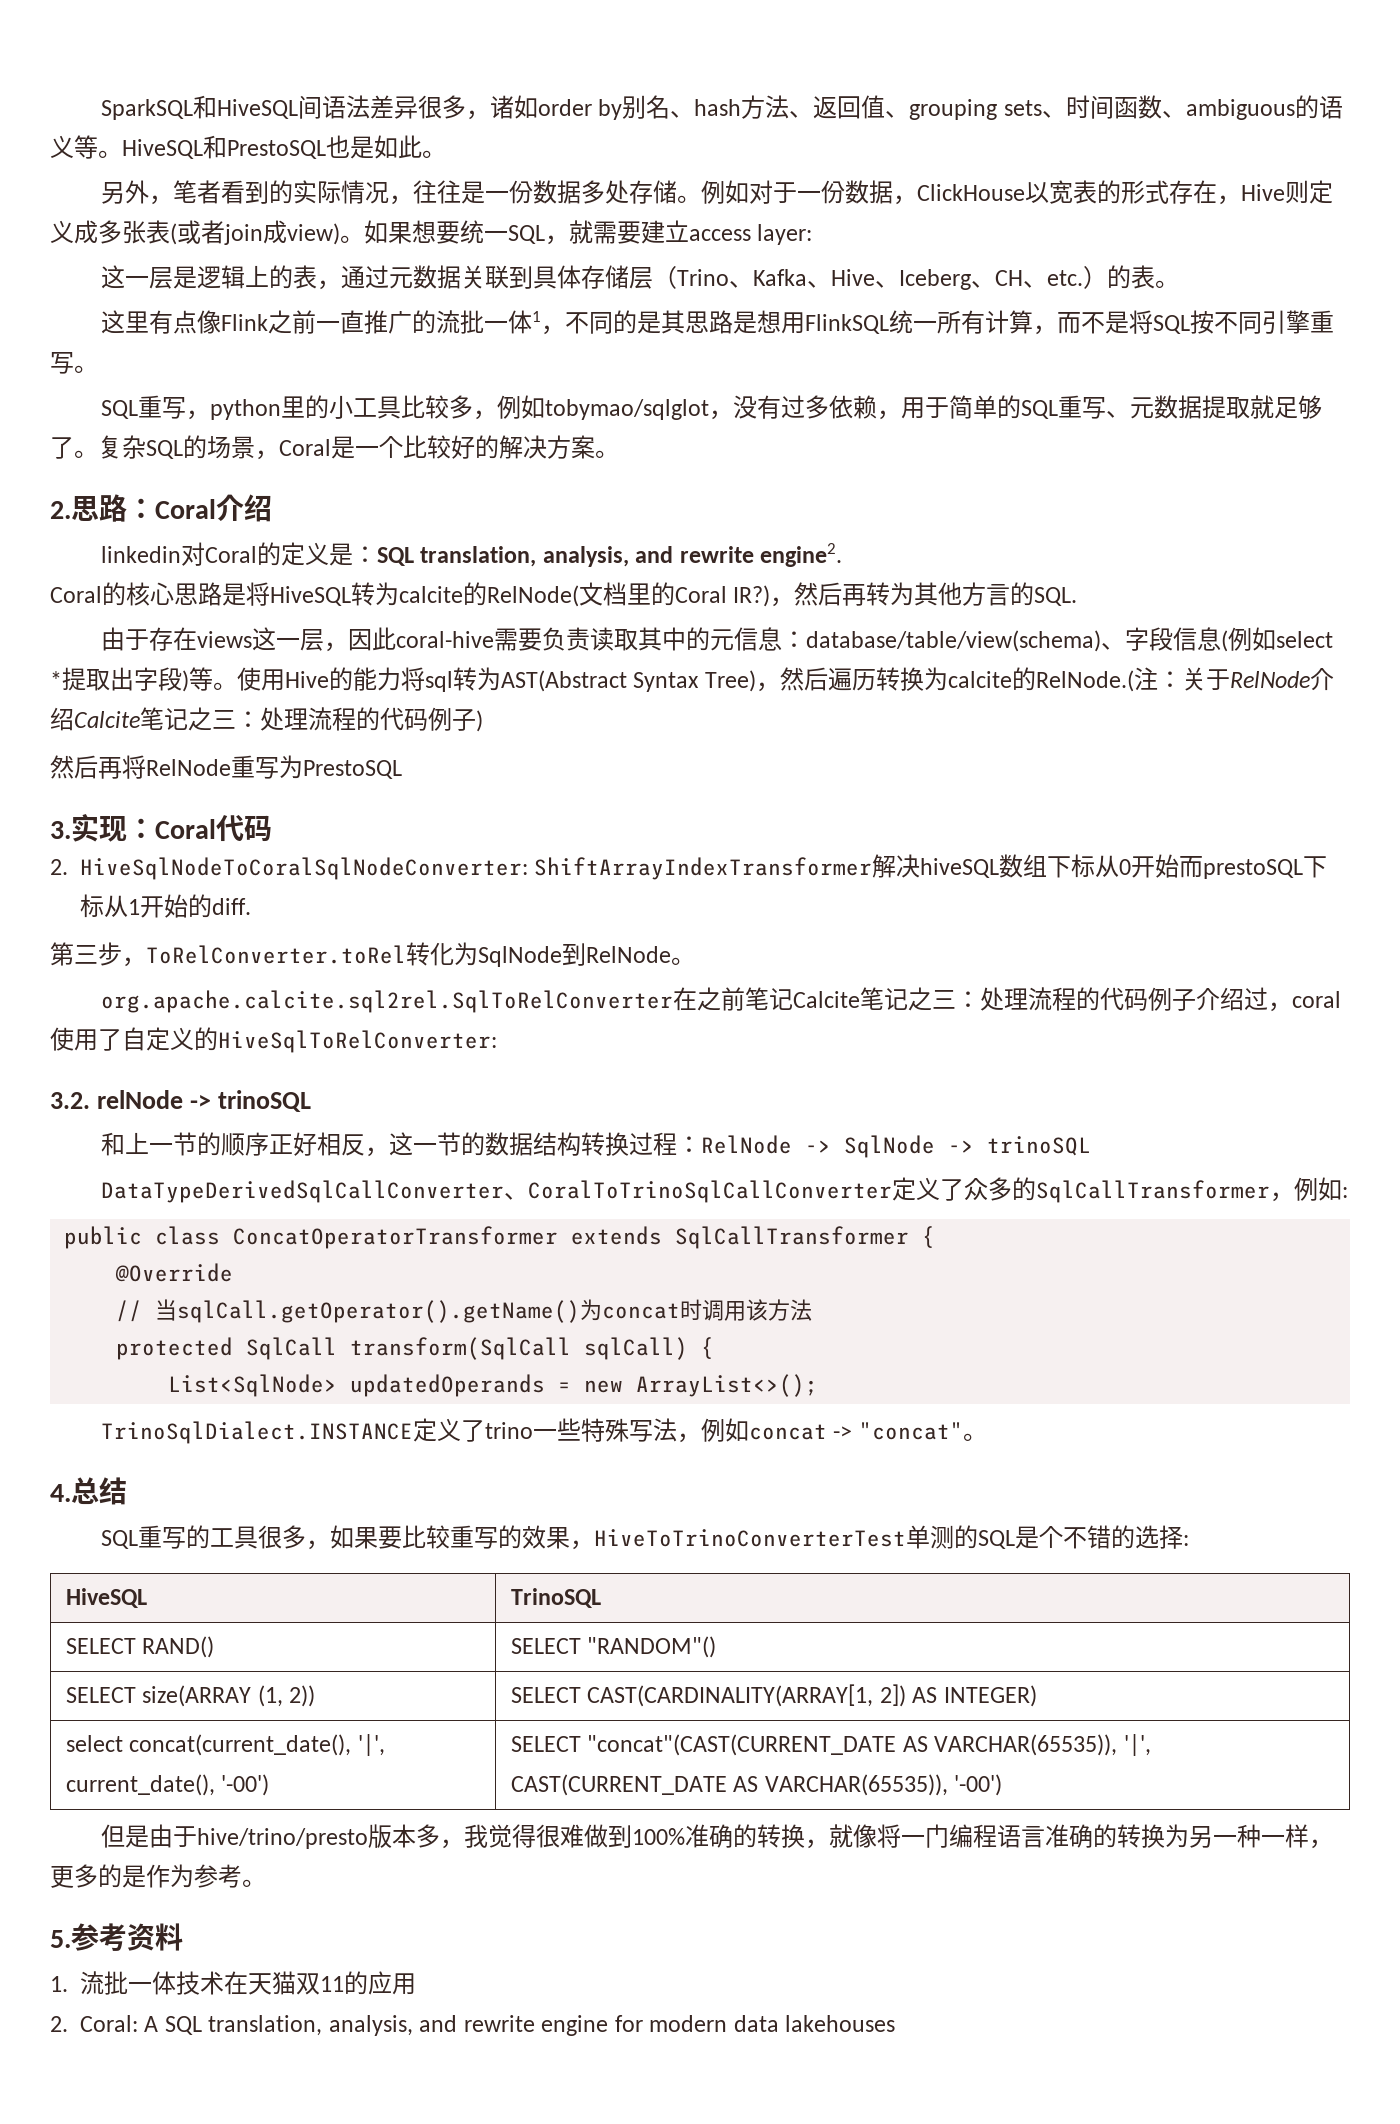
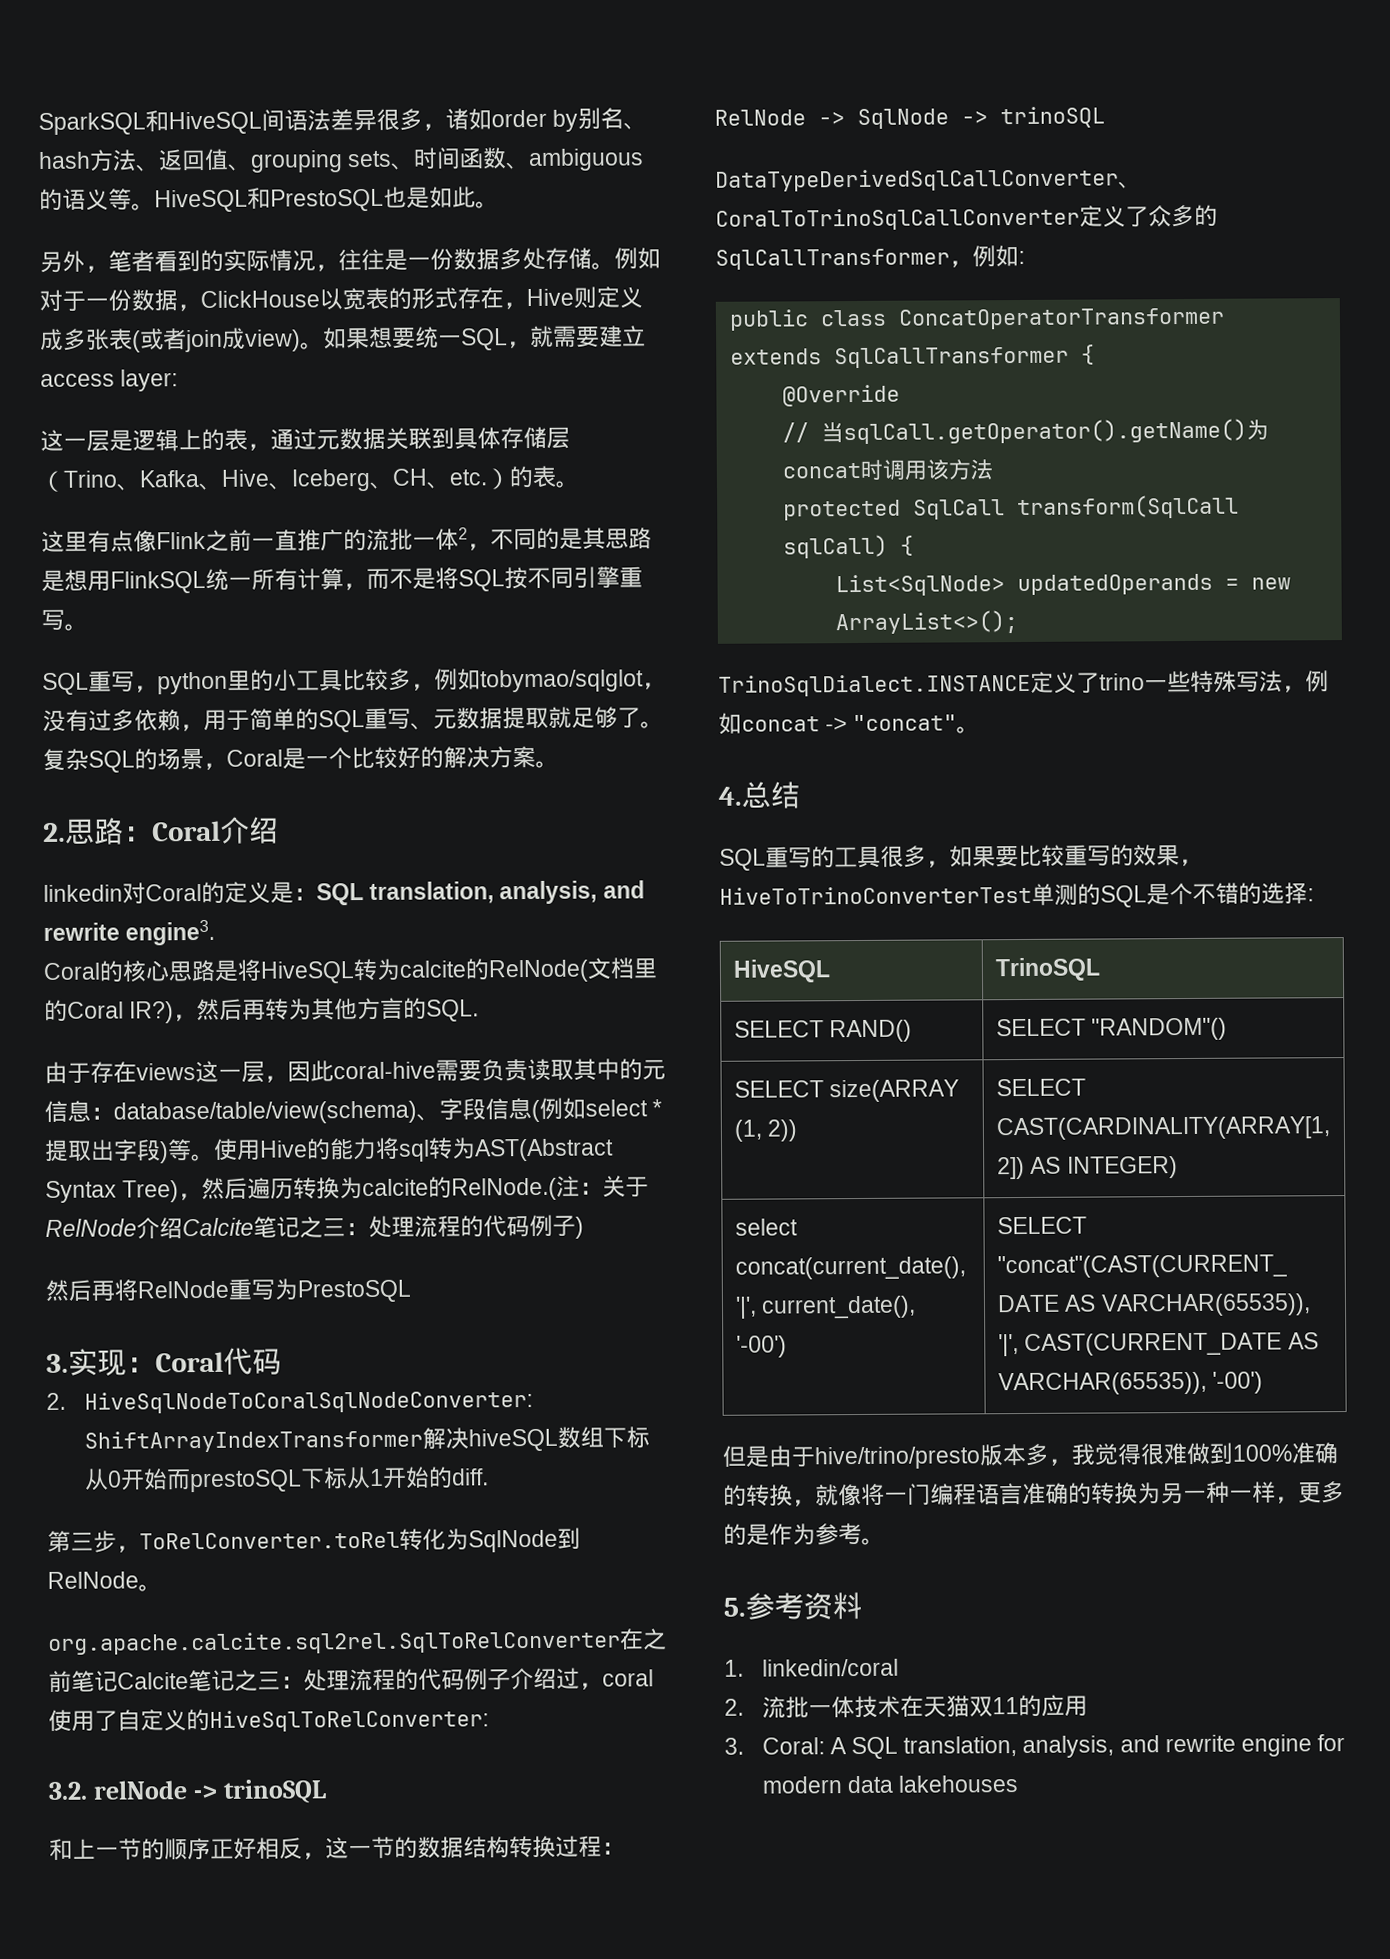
[531,311,541,322] 1 -> [458,527,468,540] 2
[760,543,843,567] engine2. -> [125,919,216,946] engine3.
(68, 1984) none -> [761,1658,899,1677] [724,1698,744,1716] linkedin/coral // 2.
[50,2016,68,2032] 2. -> [724,1737,744,1755] 3.

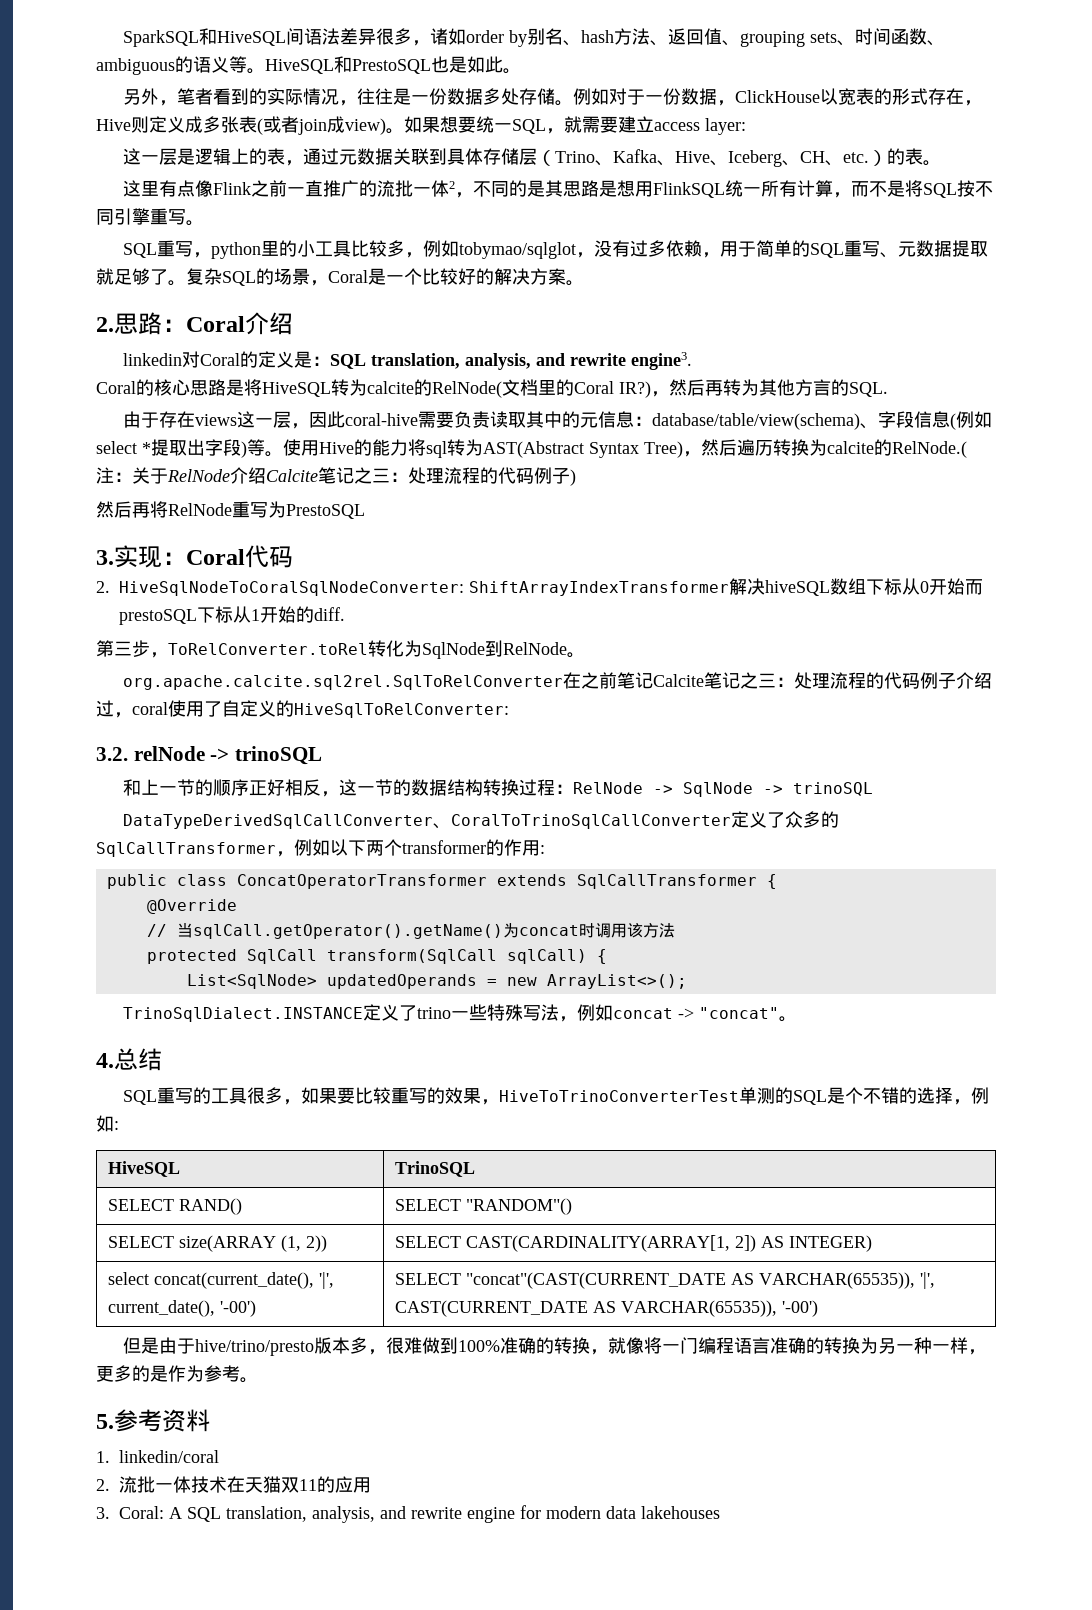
(1019, 256) none -> [330,839,540,856] 以下两个transformer的作用
(1308, 893) none -> [953,1087,990,1105] [96,1115,114,1132] ，例如
[1071,1443,1141,1466] 我觉得 -> (387, 1352) none

